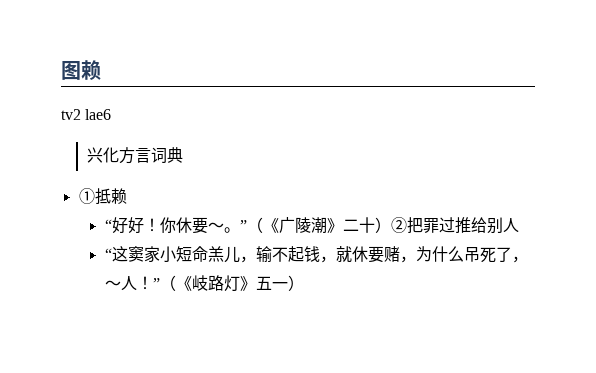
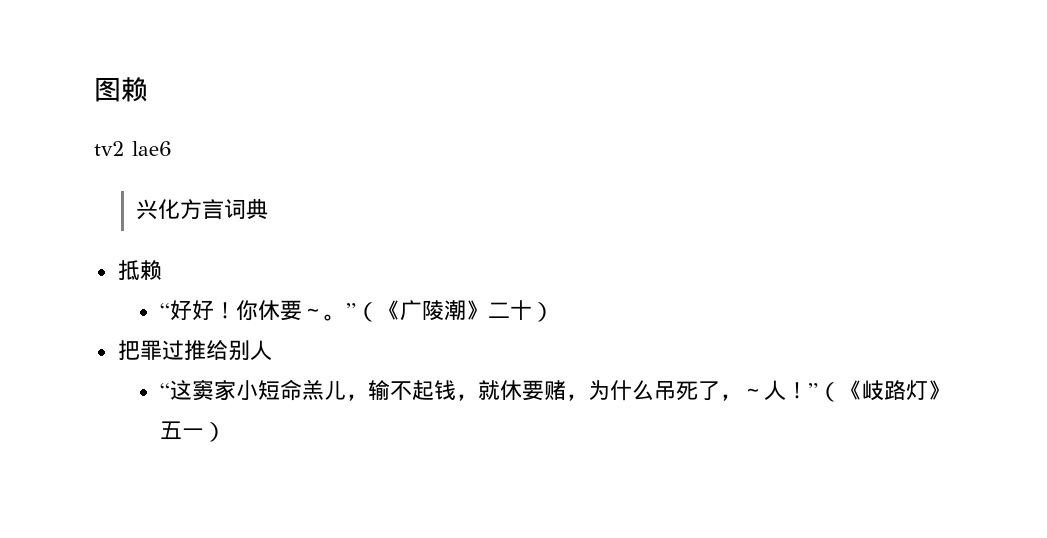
[78,188,95,204] ① -> (269, 209) none
[390,217,407,233] ② -> (554, 312) //

